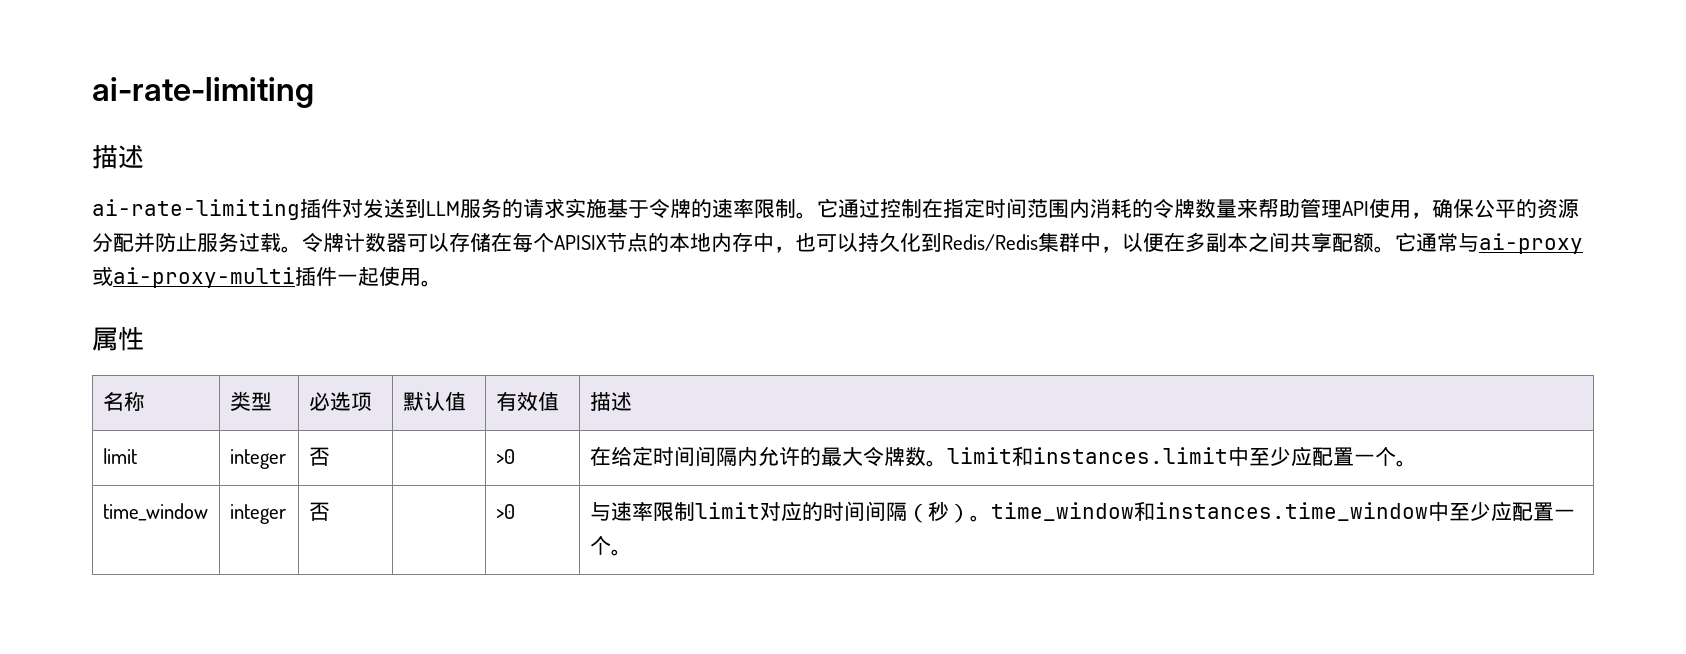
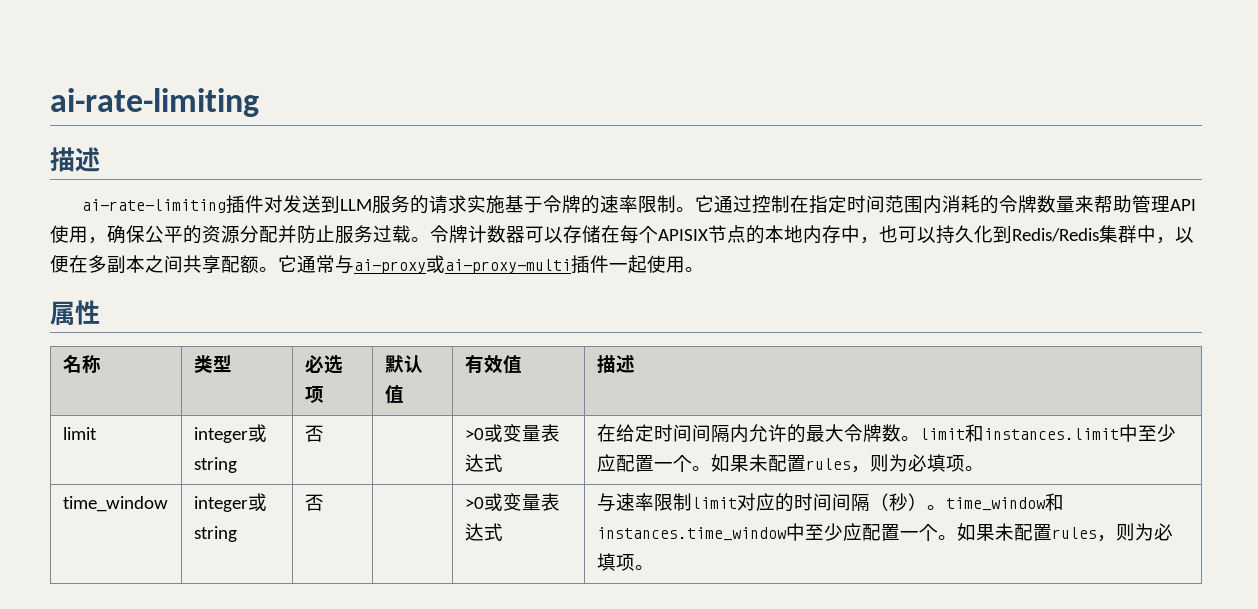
[308,447,330,466] [495,449,515,464] | 否 | | >0 -> [247,424,267,442] [193,457,237,473] [304,425,324,442] [464,424,560,442] [464,454,503,472] 或string | 否 | | >0或变量表达式
(1417, 463) none -> [710,454,984,473] 如果未配置rules，则为必填项。
[308,502,330,521] [495,504,515,519] | 否 | | >0 -> [247,493,267,511] [193,526,237,542] [304,494,324,511] [464,493,560,511] [464,523,503,541] 或string | 否 | | >0或变量表达式
(632, 552) none -> [956,523,1173,542] [596,553,654,571] 如果未配置rules，则为必填项。

